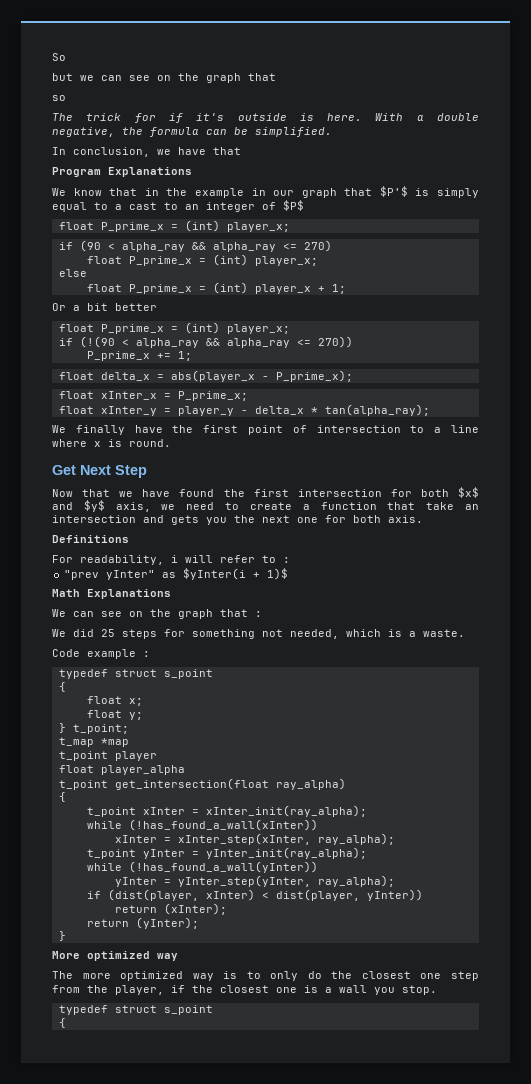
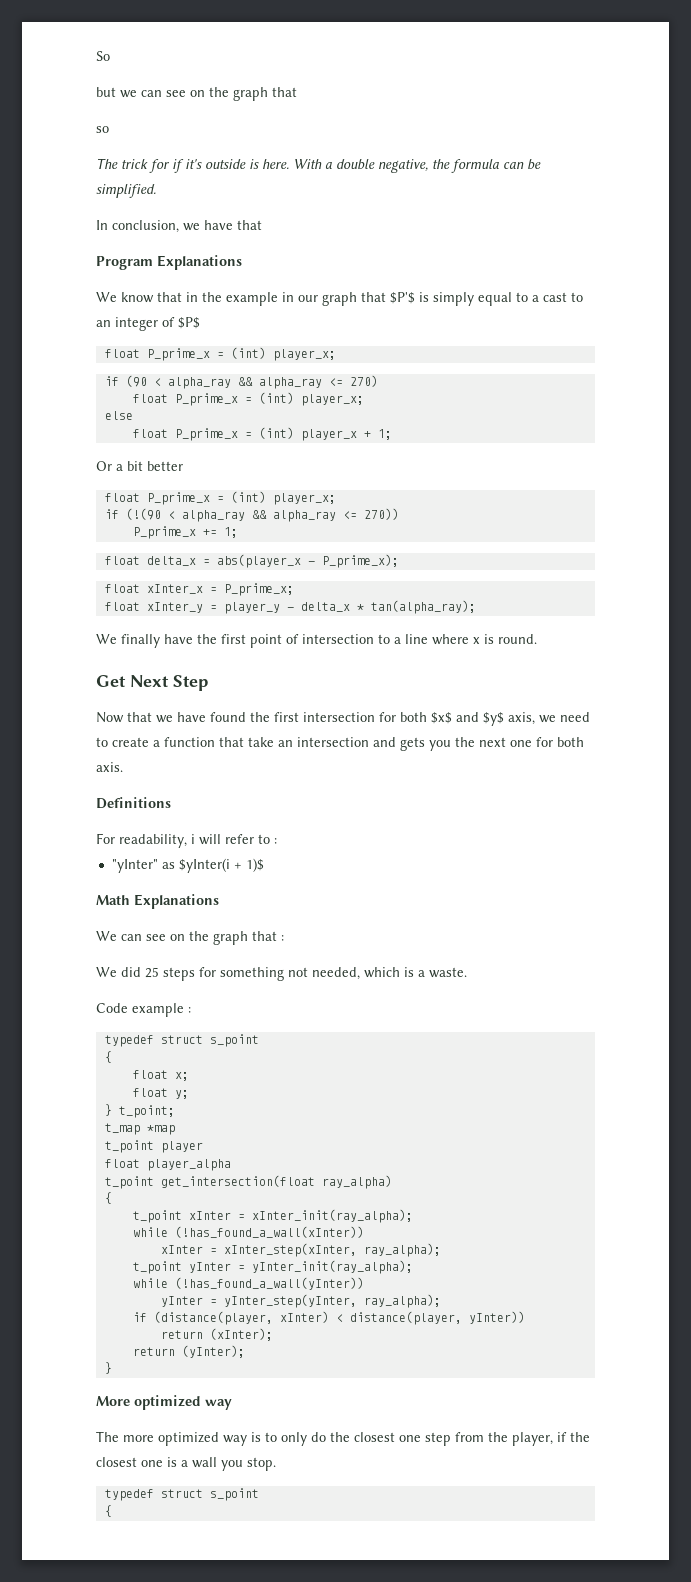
[64,570,156,580] "prev yInter" -> [111,859,158,873] "yInter"
[107,889,199,901] (dist(player, -> [153,1311,273,1325] (distance(player,
[275,889,360,901] dist(player, -> [349,1311,462,1325] distance(player,

